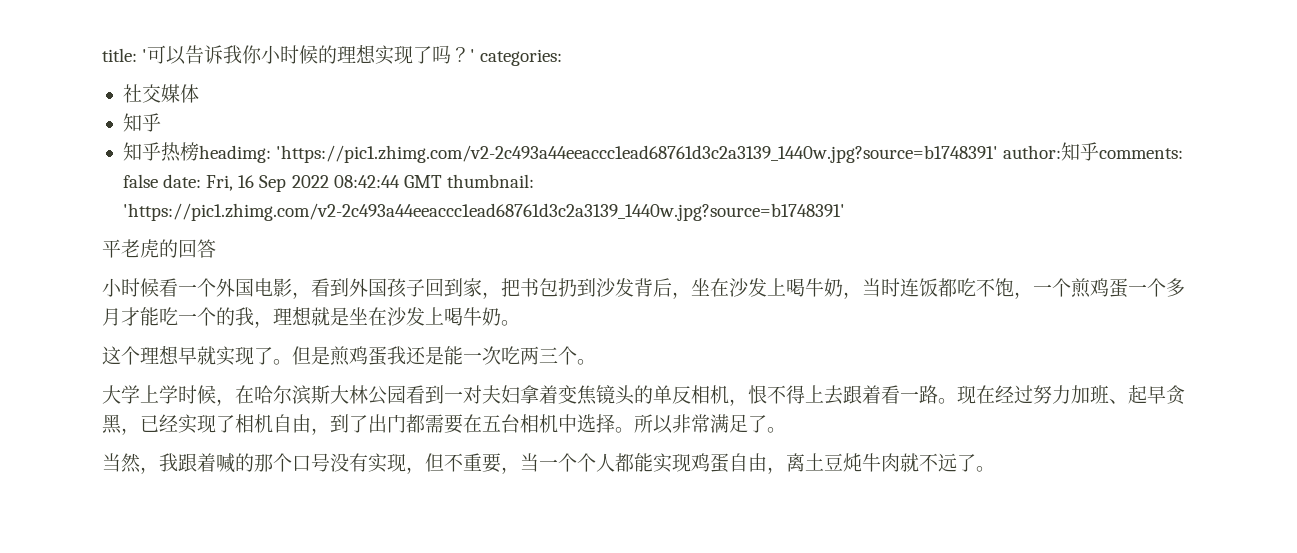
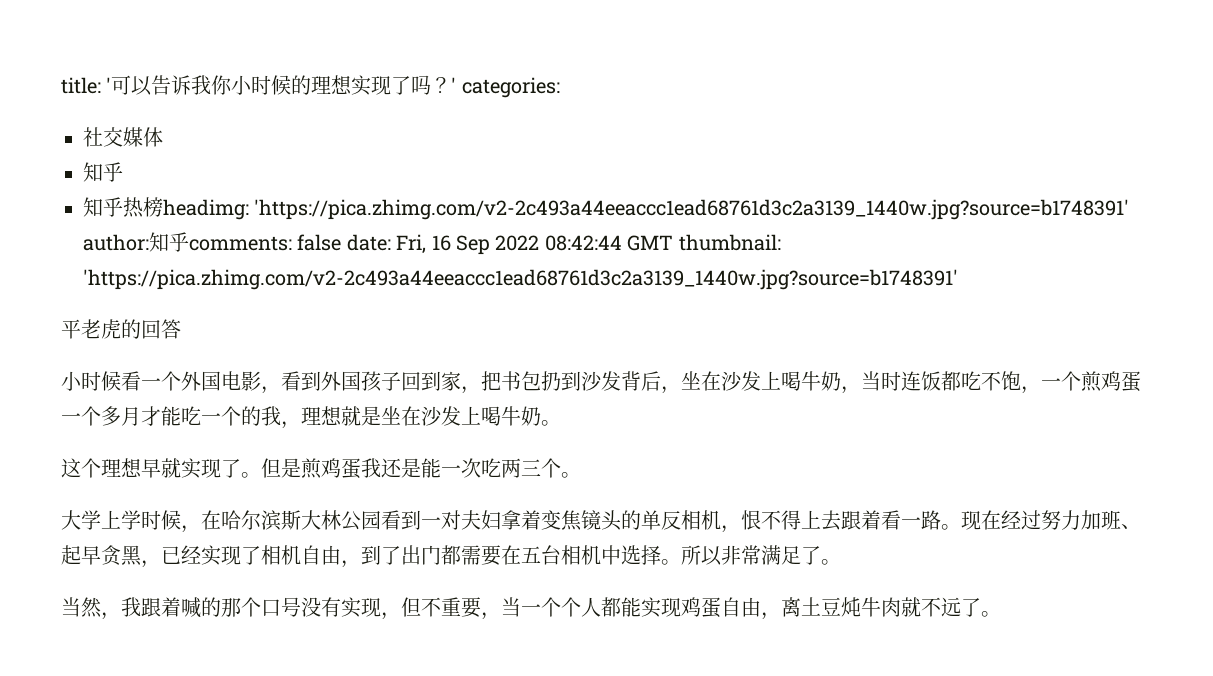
[276,145,999,163] 'https://pic1.zhimg.com/v2-2c493a44eeaccc1ead68761d3c2a3139_1440w.jpg?source=b1748391' -> [254,199,1130,220] 'https://pica.zhimg.com/v2-2c493a44eeaccc1ead68761d3c2a3139_1440w.jpg?source=b1748391'
[122,203,845,221] 'https://pic1.zhimg.com/v2-2c493a44eeaccc1ead68761d3c2a3139_1440w.jpg?source=b1748391' -> [83,269,958,290] 'https://pica.zhimg.com/v2-2c493a44eeaccc1ead68761d3c2a3139_1440w.jpg?source=b1748391'

